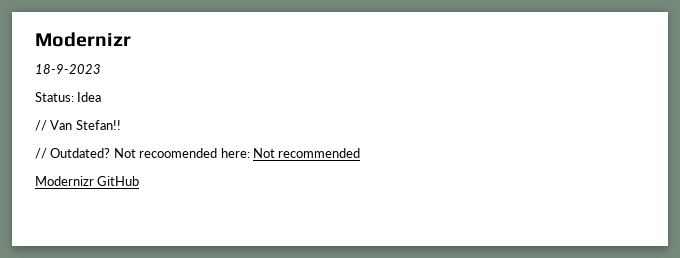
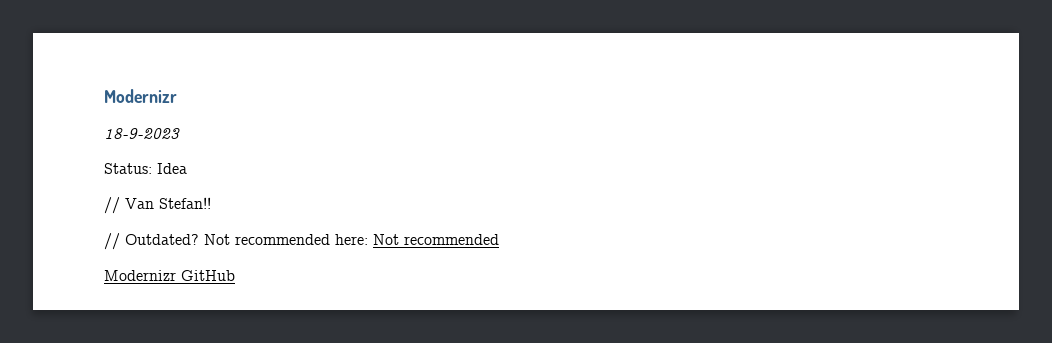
[139,148,218,158] recoomended -> [235,234,330,245] recommended

